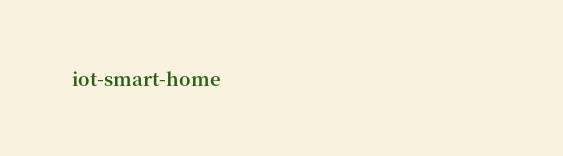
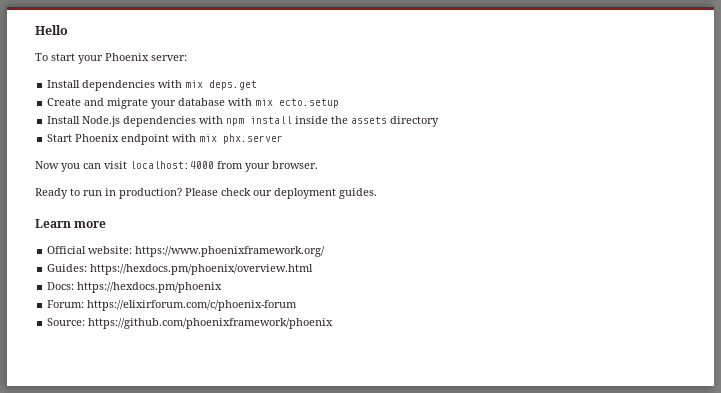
[72,71,221,86] iot-smart-home -> [35,25,68,35] [35,53,187,64] [47,80,258,91] [47,98,340,109] [47,116,440,127] [47,134,284,145] [35,161,318,172] [35,188,377,199] [35,219,107,228] [47,246,326,257] [47,264,314,275] [47,282,223,293] [47,300,298,311] [47,318,334,329] Hello // To start your Phoenix server: // Install dependencies with mix deps.get // Create and migrate your database with mix ecto.setup // Install Node.js dependencies with npm install inside the assets directory // Start Phoenix endpoint with mix phx.server // Now you can visit localhost:4000 from your browser. // Ready to run in production? Please check our deployment guides. // Learn more // Official website: https://www.phoenixframework.org/ // Guides: https://hexdocs.pm/phoenix/overview.html // Docs: https://hexdocs.pm/phoenix // Forum: https://elixirforum.com/c/phoenix-forum // Source: https://github.com/phoenixframework/phoenix

